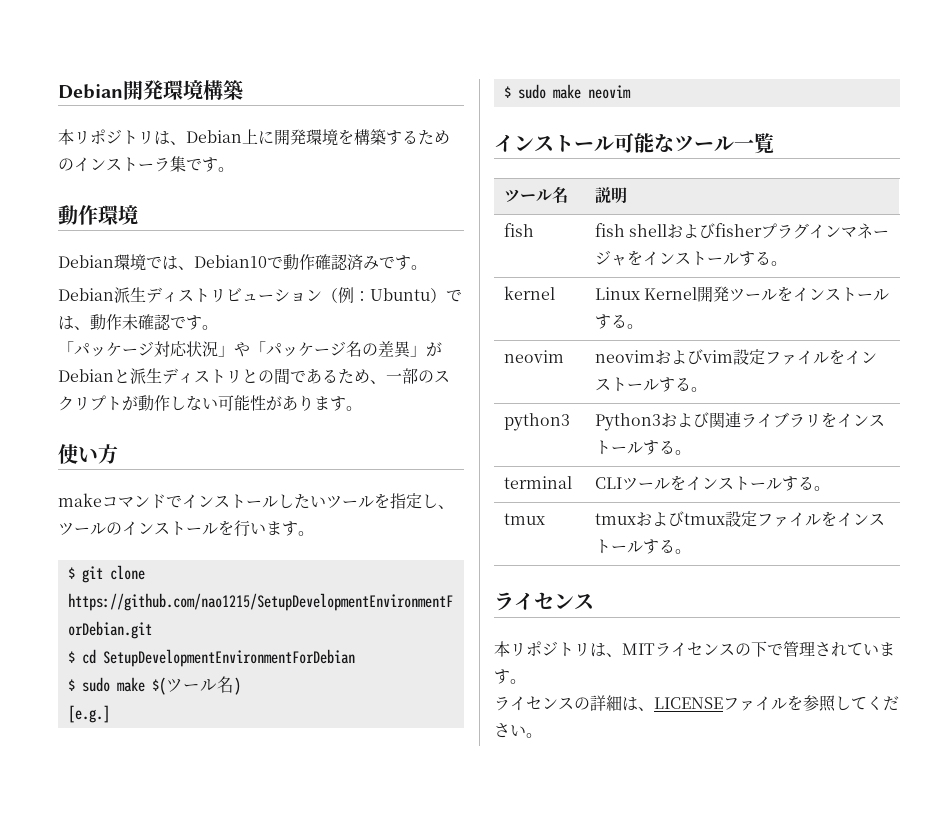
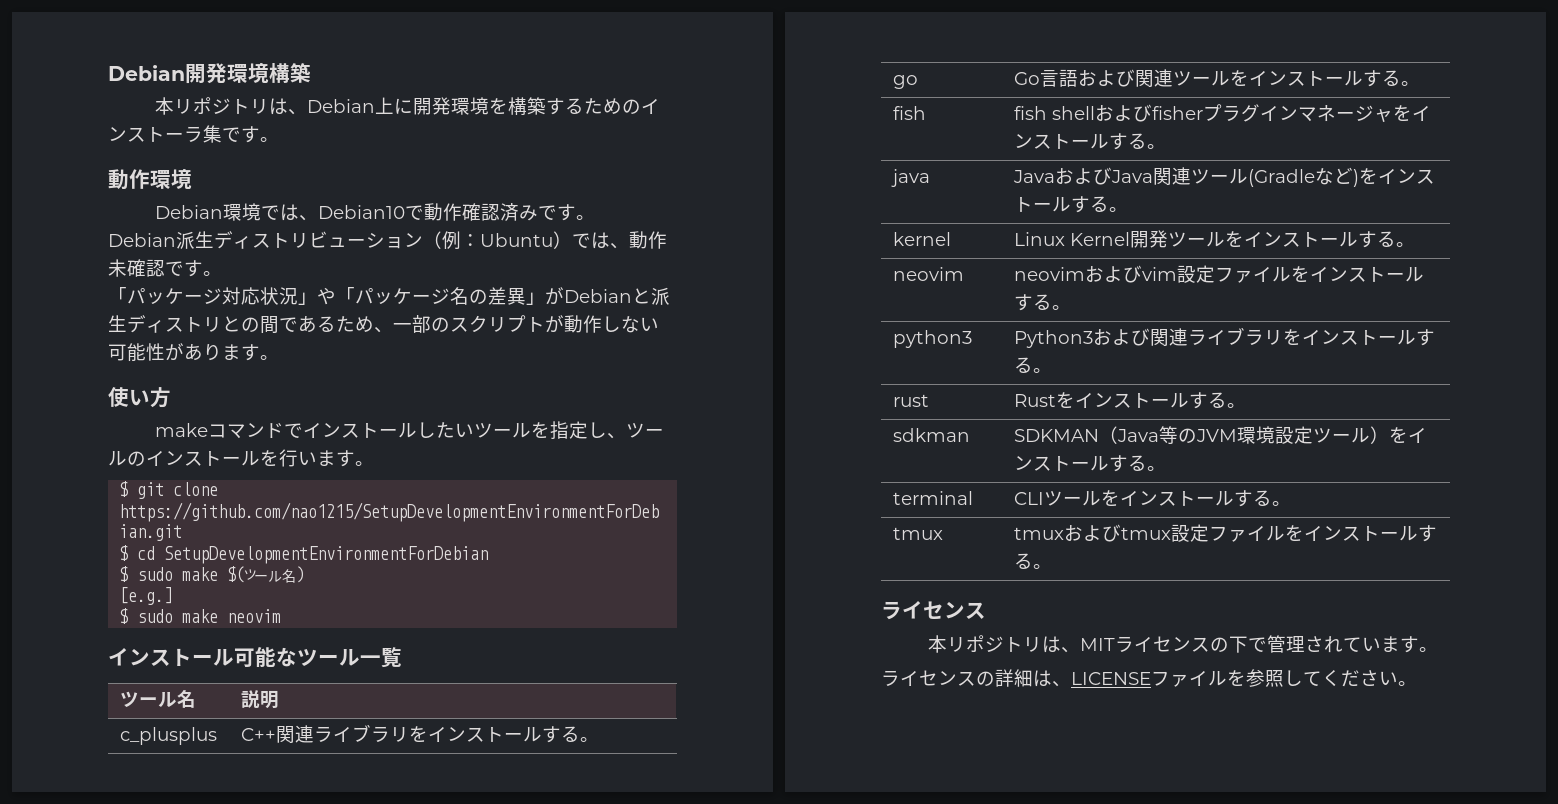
(627, 195) none -> [119,727,217,745] [240,724,599,743] [892,75,918,89] [1013,69,1420,87] // c_plusplus | C++関連ライブラリをインストールする。 // go | Go言語および関連ツールをインストールする。
(787, 263) none -> [890,169,930,187] [1012,167,1435,187] [1013,196,1128,213] // java | JavaおよびJava関連ツール(Gradleなど)をインストールする。
(691, 452) none -> [892,394,929,407] [1013,392,1246,409] [892,428,970,442] [1013,426,1427,444] [1013,455,1166,472] // rust | Rustをインストールする。 // sdkman | SDKMAN（Java等のJVM環境設定ツール）をインストールする。

